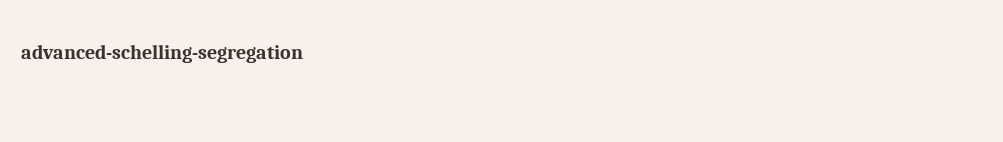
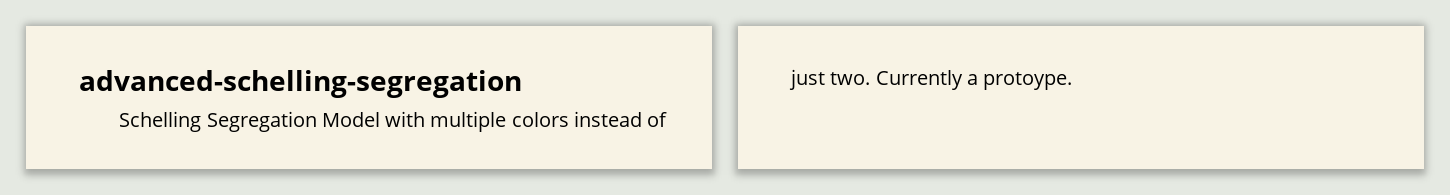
(303, 53) none -> [119,111,668,132] [789,69,1073,90] // Schelling Segregation Model with multiple colors instead of just two. Currently a protoype.

